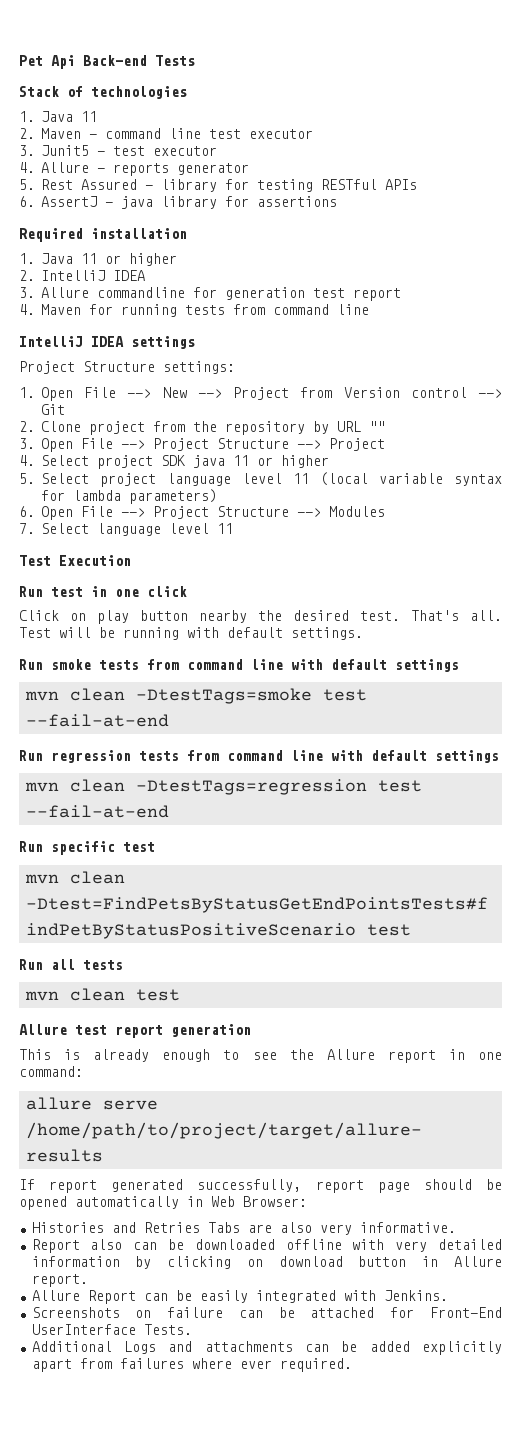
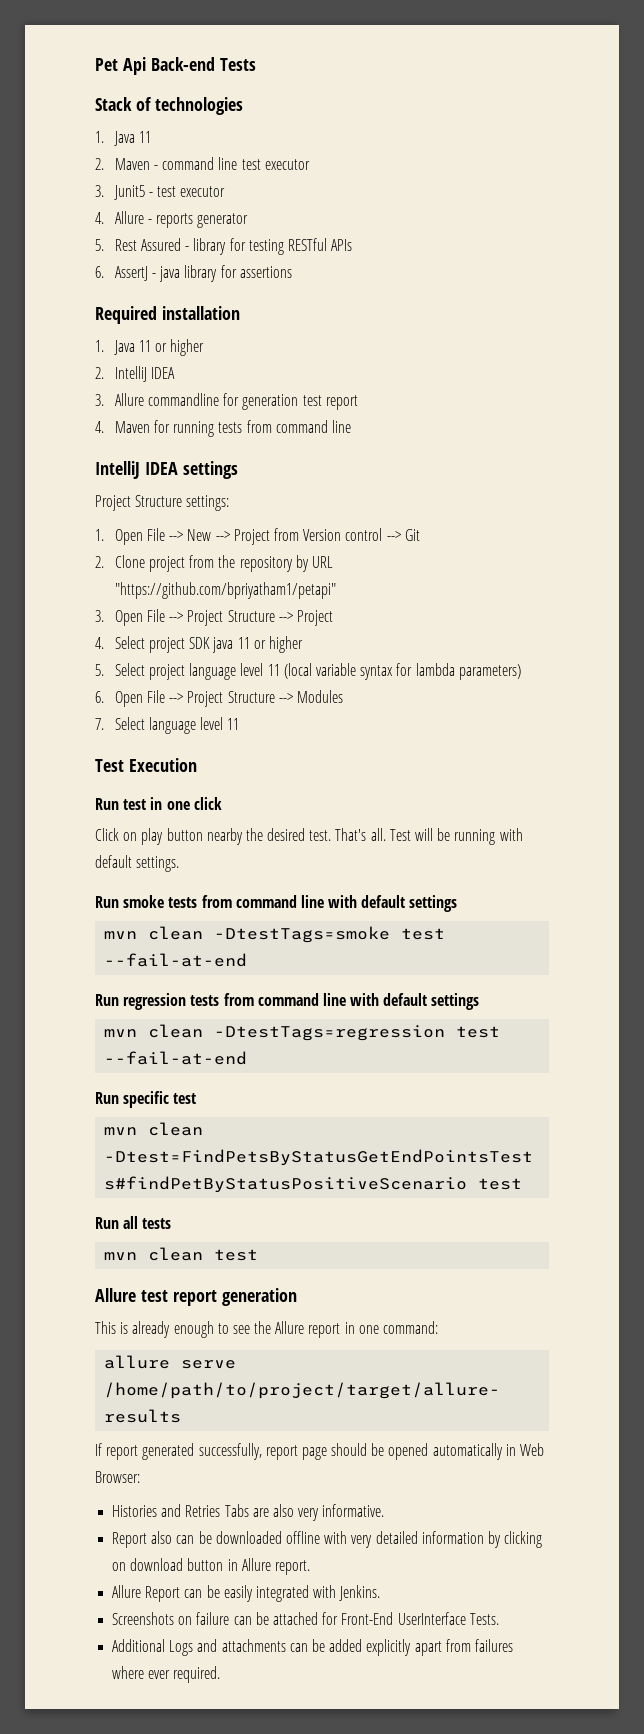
[368,421,385,432] "" -> [114,582,336,599] "https://github.com/bpriyatham1/petapi"

